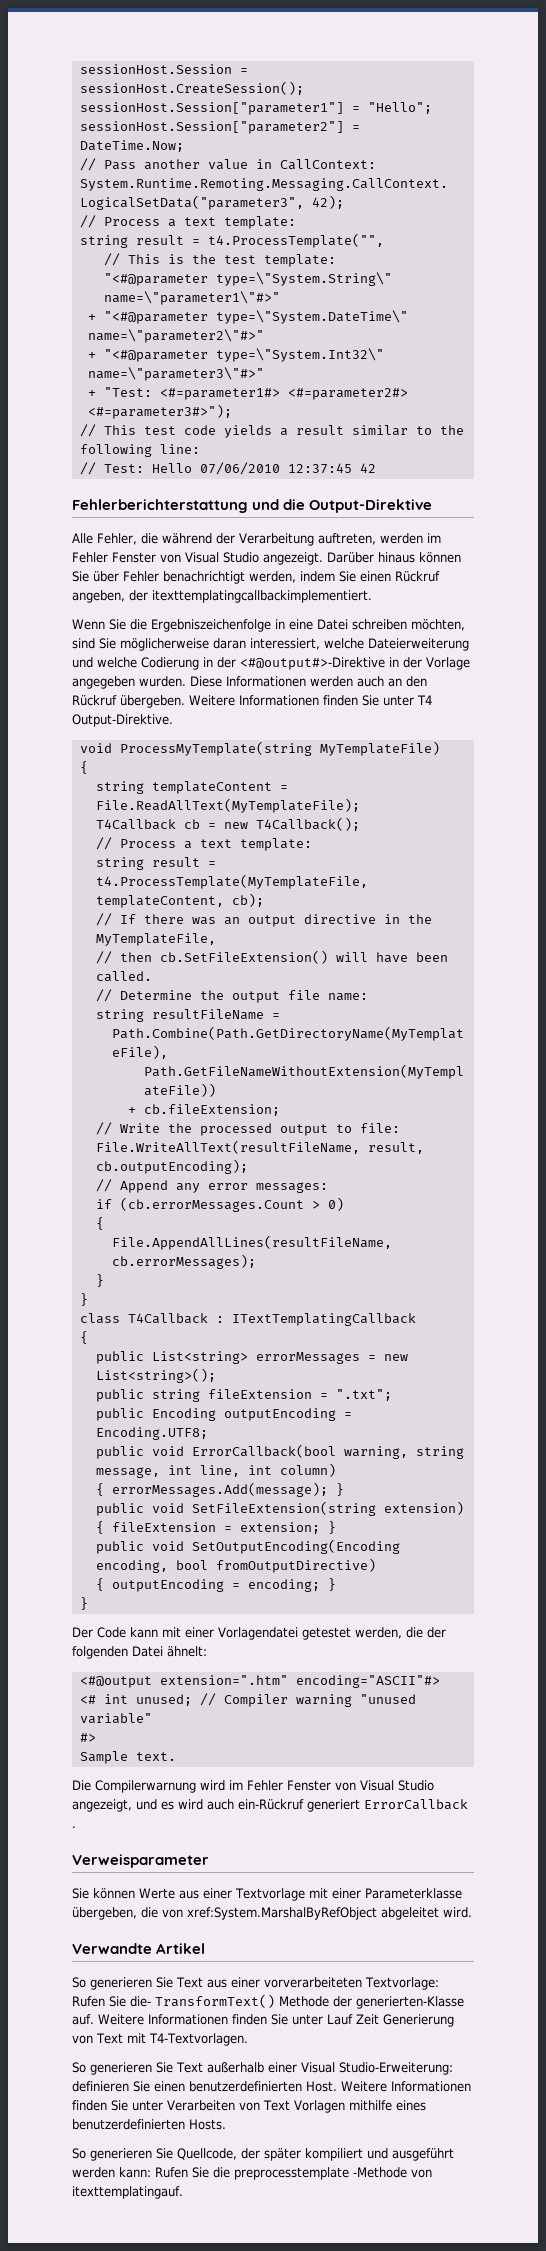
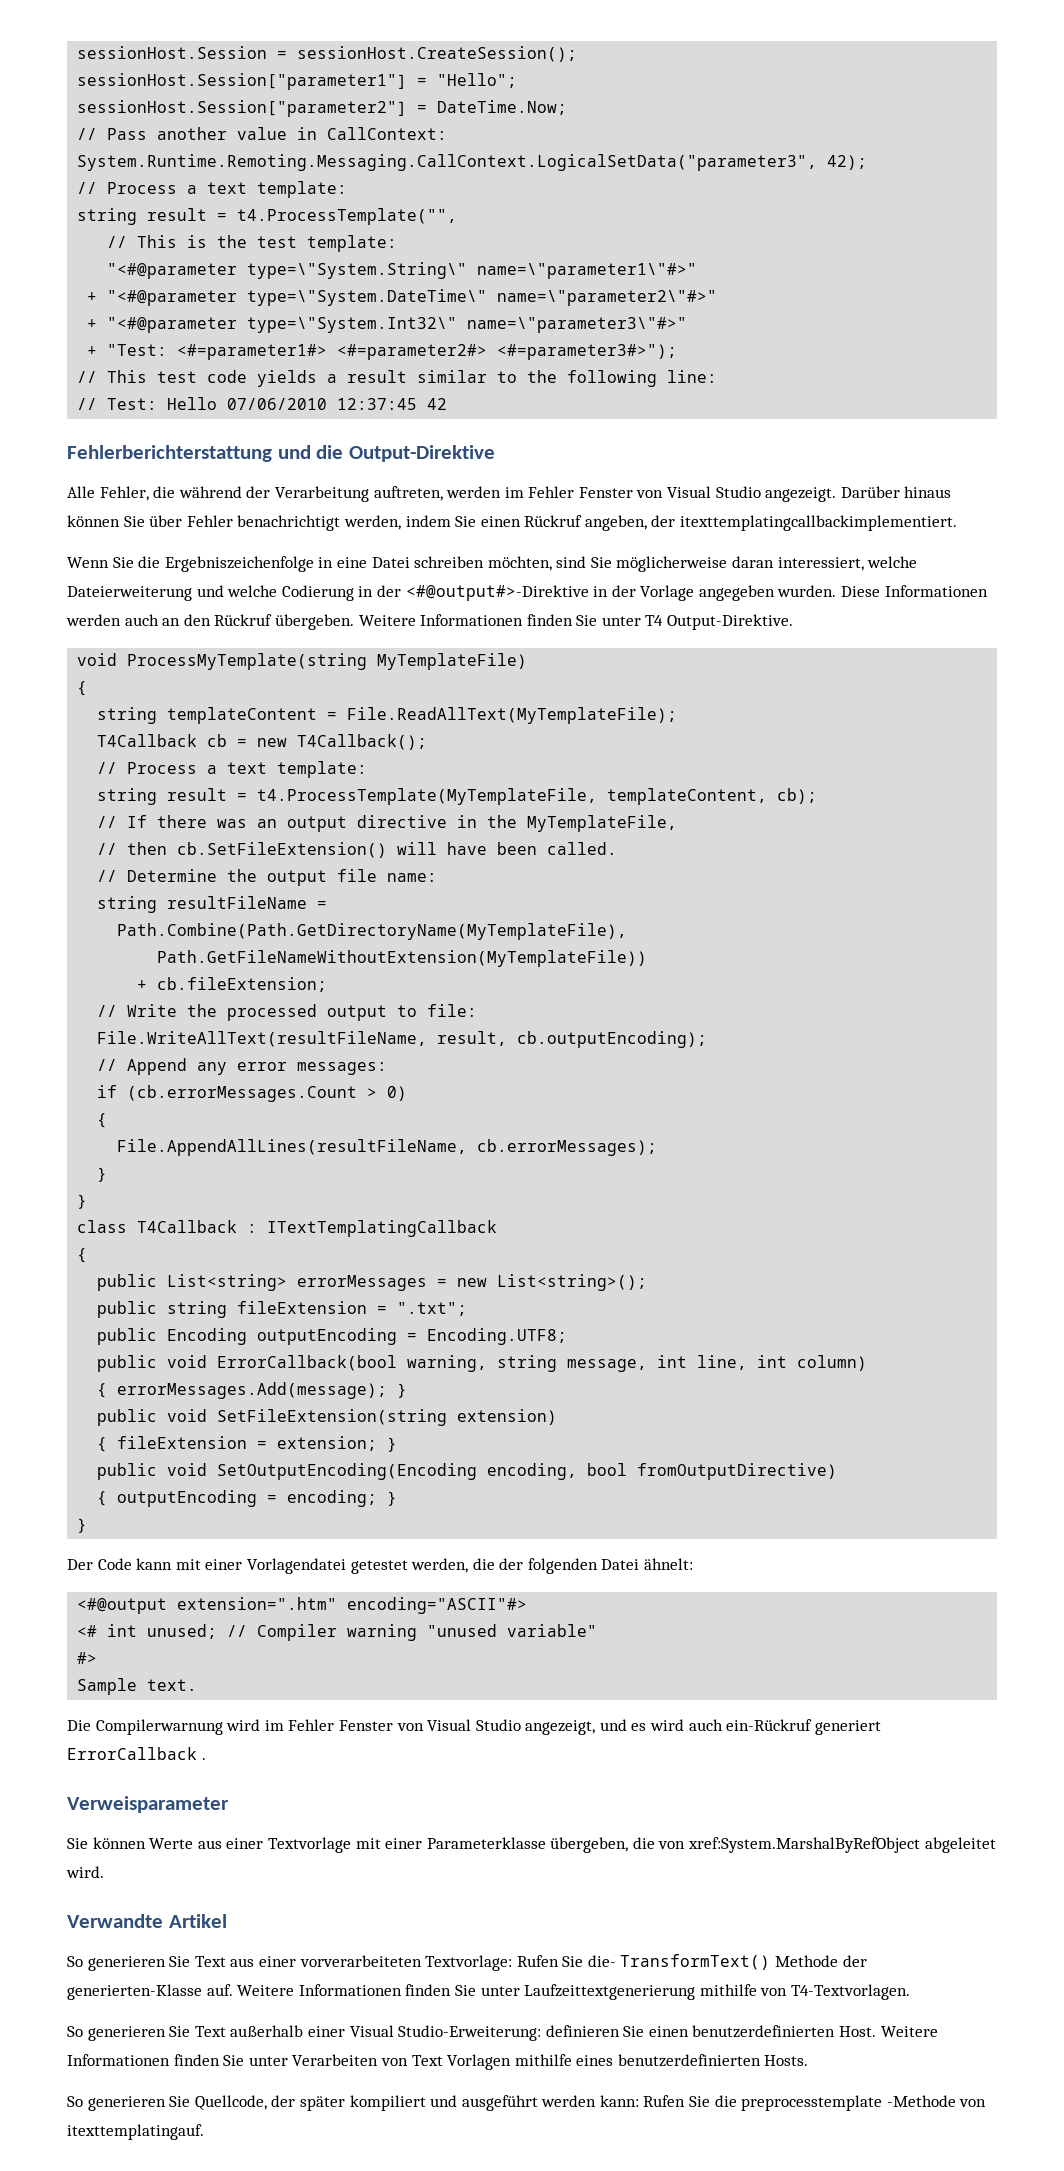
[327,2014,454,2027] [72,2033,146,2044] Lauf Zeit Generierung von Text mit -> [524,1984,788,2000] Laufzeittextgenerierung mithilfe von

